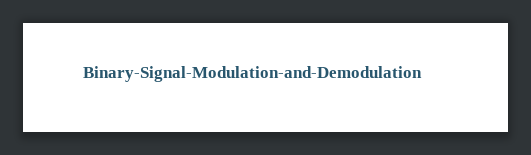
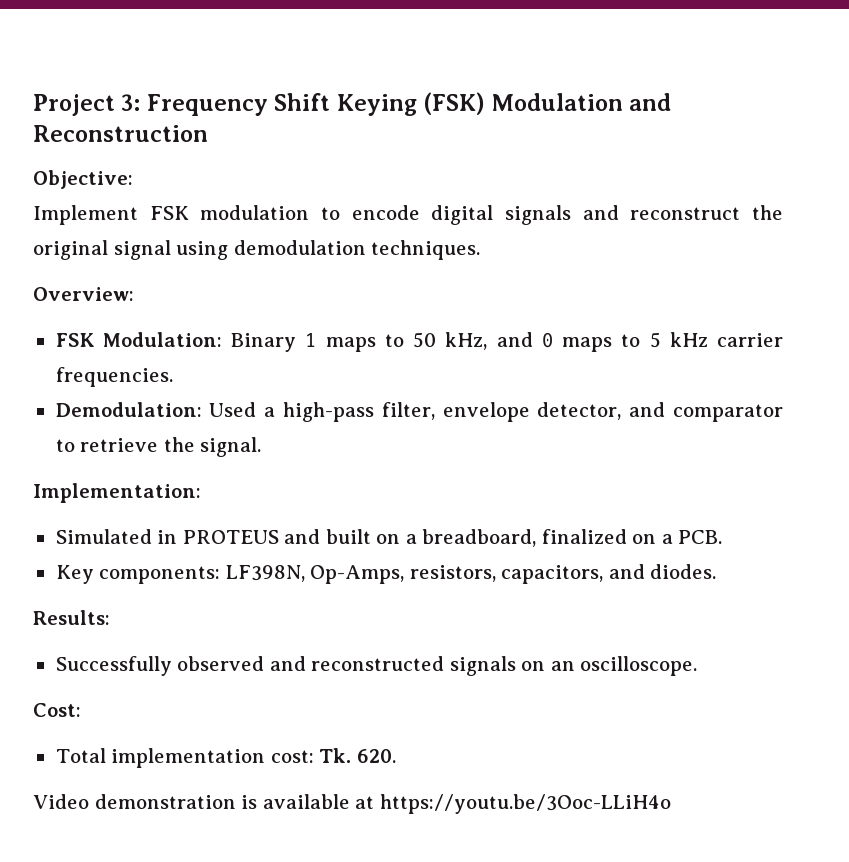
[83,66,422,82] Binary-Signal-Modulation-and-Demodulation -> [33,92,672,116] [33,125,208,142] [33,170,133,189] [33,205,783,225] [33,240,481,260] [33,287,134,301] [55,332,784,352] [55,367,173,387] [55,402,783,422] [55,437,262,457] [33,483,201,503] [55,529,723,547] [55,564,717,584] [33,610,110,625] [55,656,698,676] [33,703,81,717] [55,748,396,768] [33,794,671,814] Project 3: Frequency Shift Keying (FSK) Modulation and Reconstruction // Objective: // Implement FSK modulation to encode digital signals and reconstruct the original signal using demodulation techniques. // Overview: // FSK Modulation: Binary 1 maps to 50 kHz, and 0 maps to 5 kHz carrier frequencies. // Demodulation: Used a high-pass filter, envelope detector, and comparator to retrieve the signal. // Implementation: // Simulated in PROTEUS and built on a breadboard, finalized on a PCB. // Key components: LF398N, Op-Amps, resistors, capacitors, and diodes. // Results: // Successfully observed and reconstructed signals on an oscilloscope. // Cost: // Total implementation cost: Tk. 620. // Video demonstration is available at https://youtu.be/3Ooc-LLiH4o

